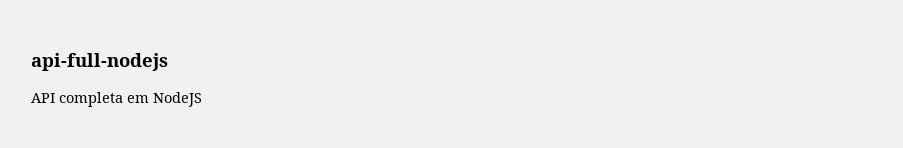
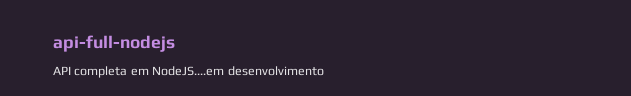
[153,92,202,107] NodeJS -> [152,66,324,76] NodeJS....em desenvolvimento

